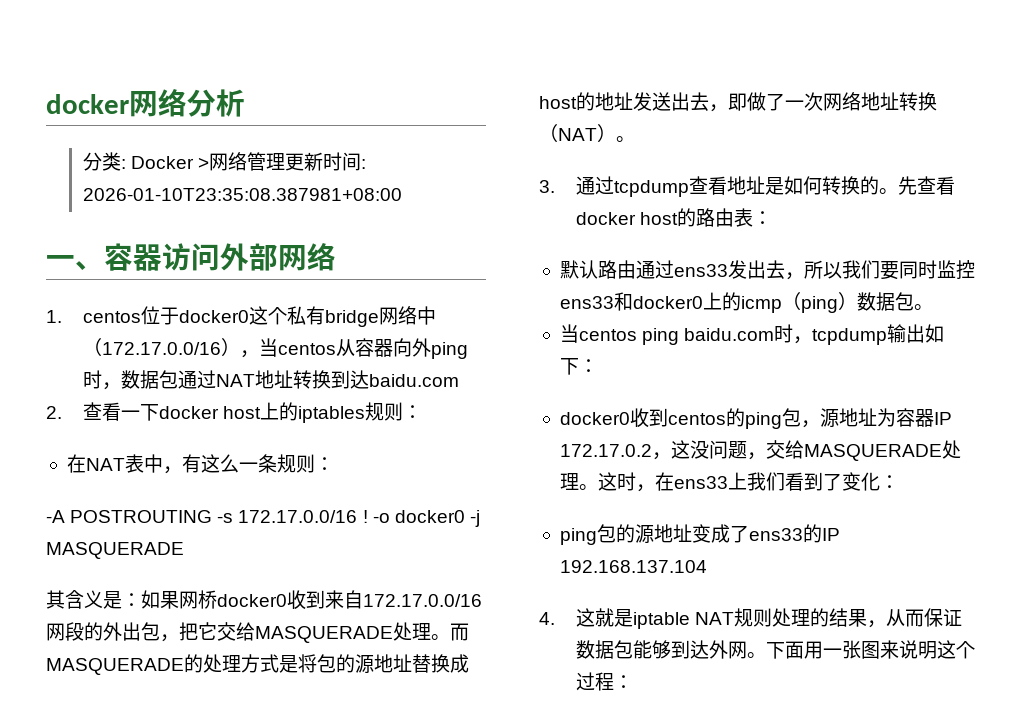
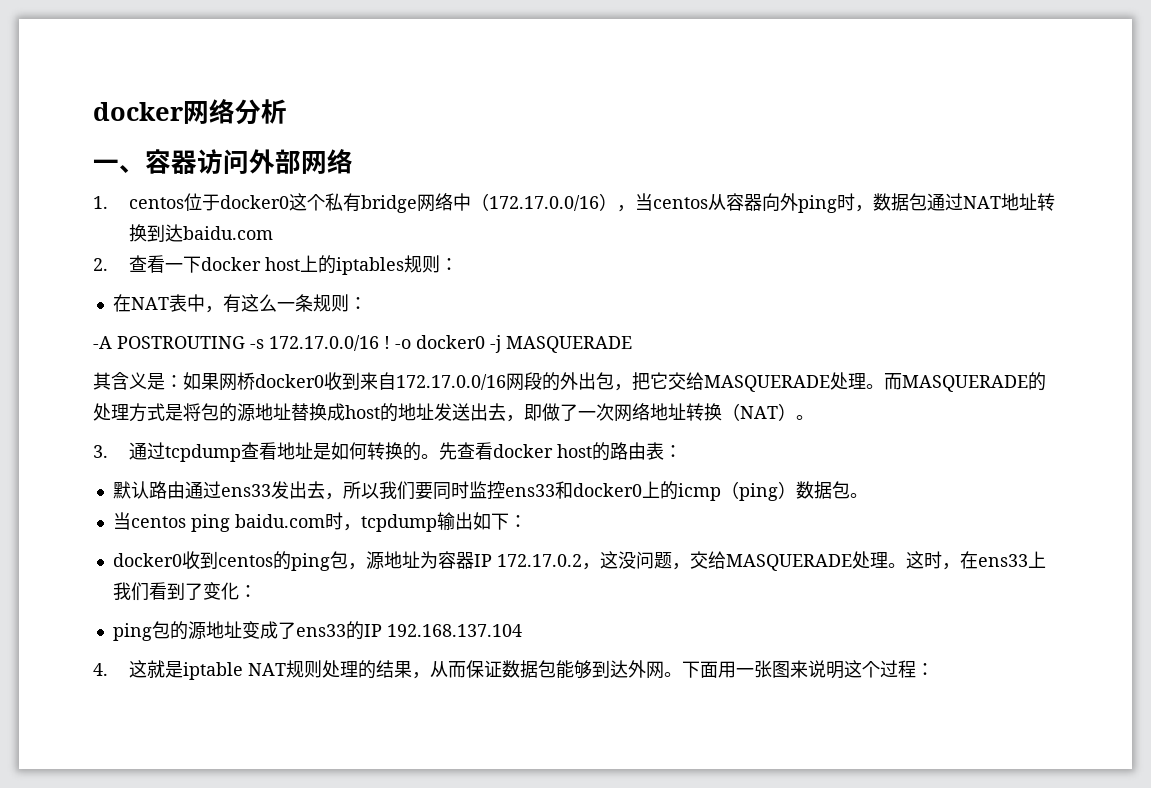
[82,152,367,171] [82,188,402,201] // 分类: Docker >网络管理更新时间: 2026-01-10T23:35:08.387981+08:00 -> (287, 111) none

